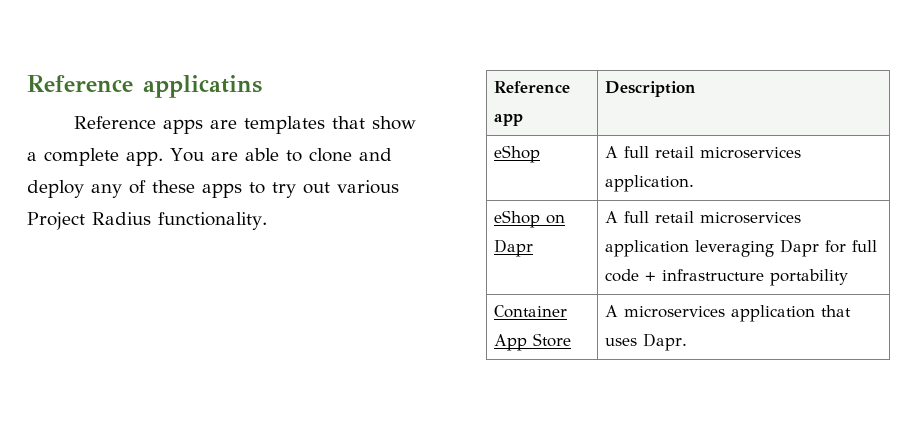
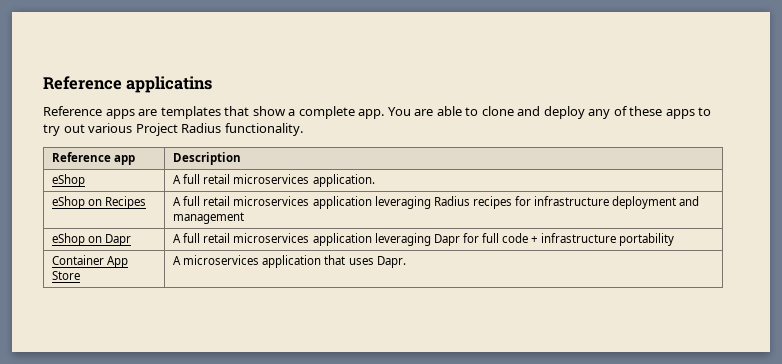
(694, 183) none -> [52,196,147,209] [173,196,700,209] [173,212,245,224] // eShop on Recipes | A full retail microservices application leveraging Radius recipes for infrastructure deployment and management

